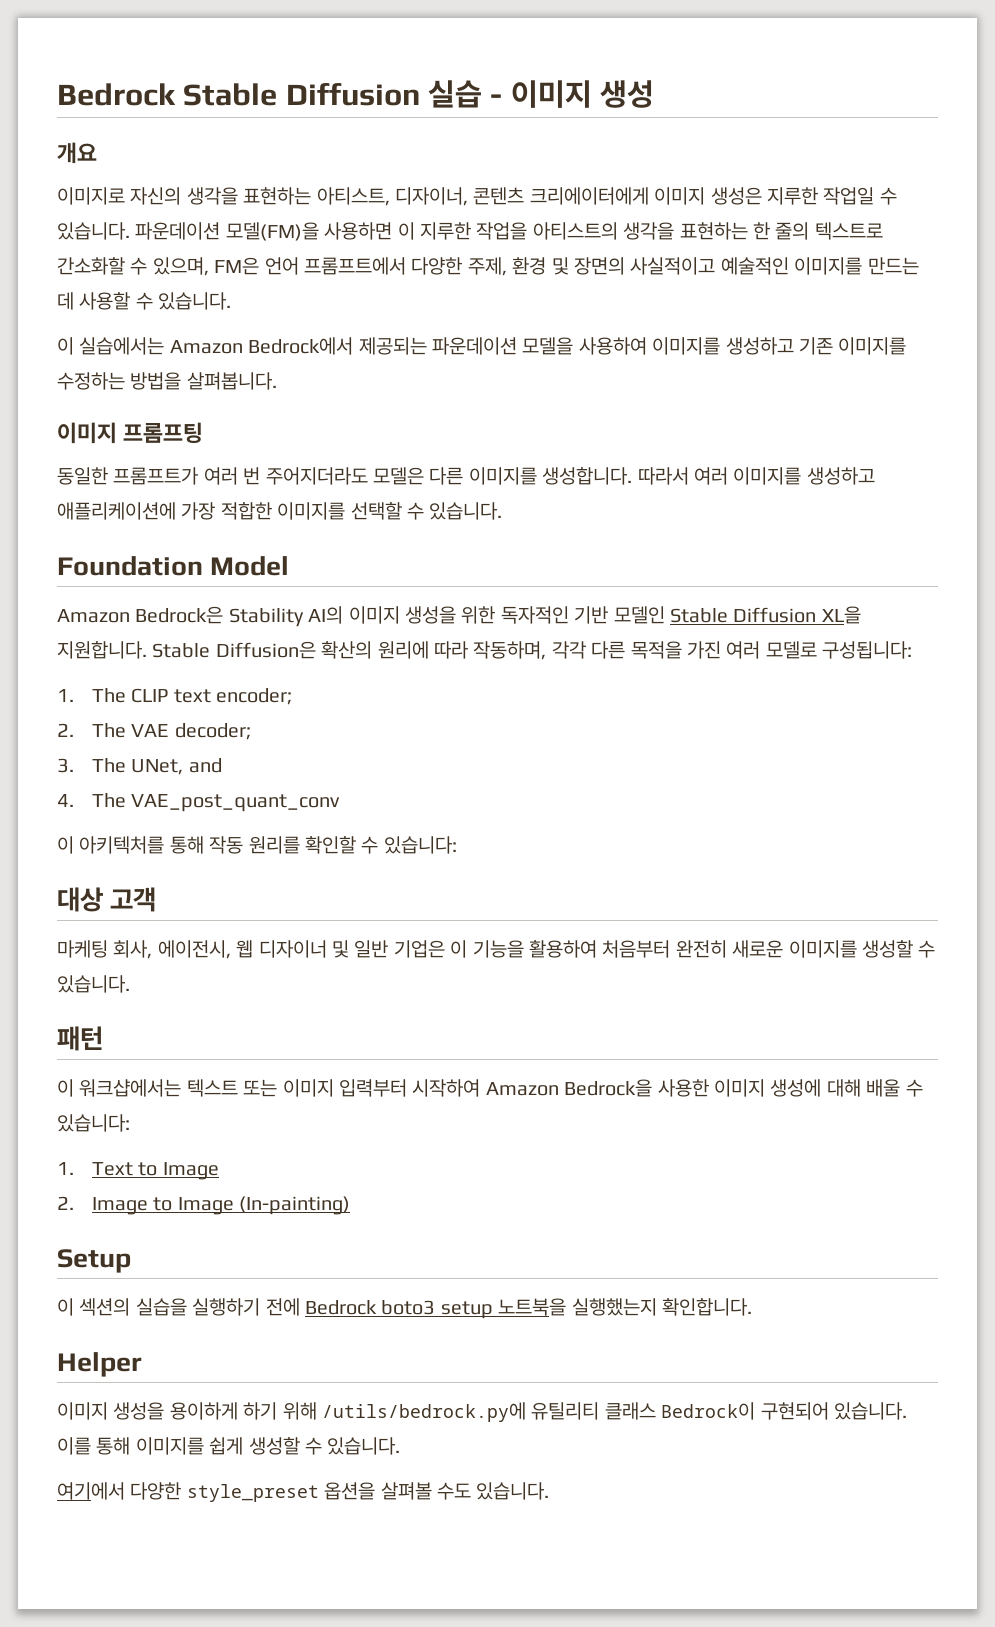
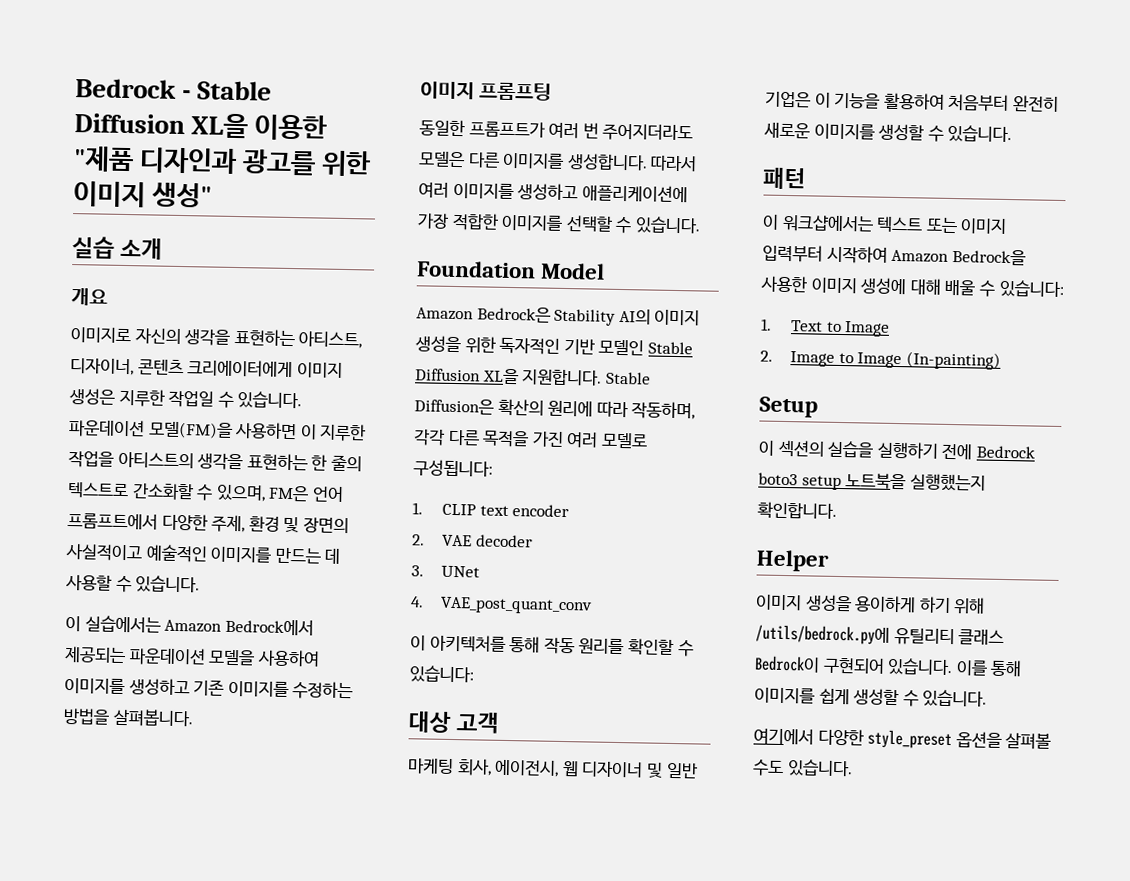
[57,80,655,108] Bedrock Stable Diffusion 실습 - 이미지 생성 -> [75,78,273,101] [74,113,328,141] [73,146,372,177] [73,181,213,208] [72,236,164,260] Bedrock - Stable Diffusion XL을 이용한 "제품 디자인과 광고를 위한 이미지 생성" // 실습 소개
[91,688,126,703] The -> (423, 508) none
[215,688,292,705] [57,723,251,740] [57,758,222,775] encoder; // 2. The VAE decoder; // 3. The UNet, and -> [512,504,570,518] [412,534,533,548] [411,565,481,578] encoder // 2. VAE decoder // 3. UNet
[91,793,126,808] The -> (424, 602) none

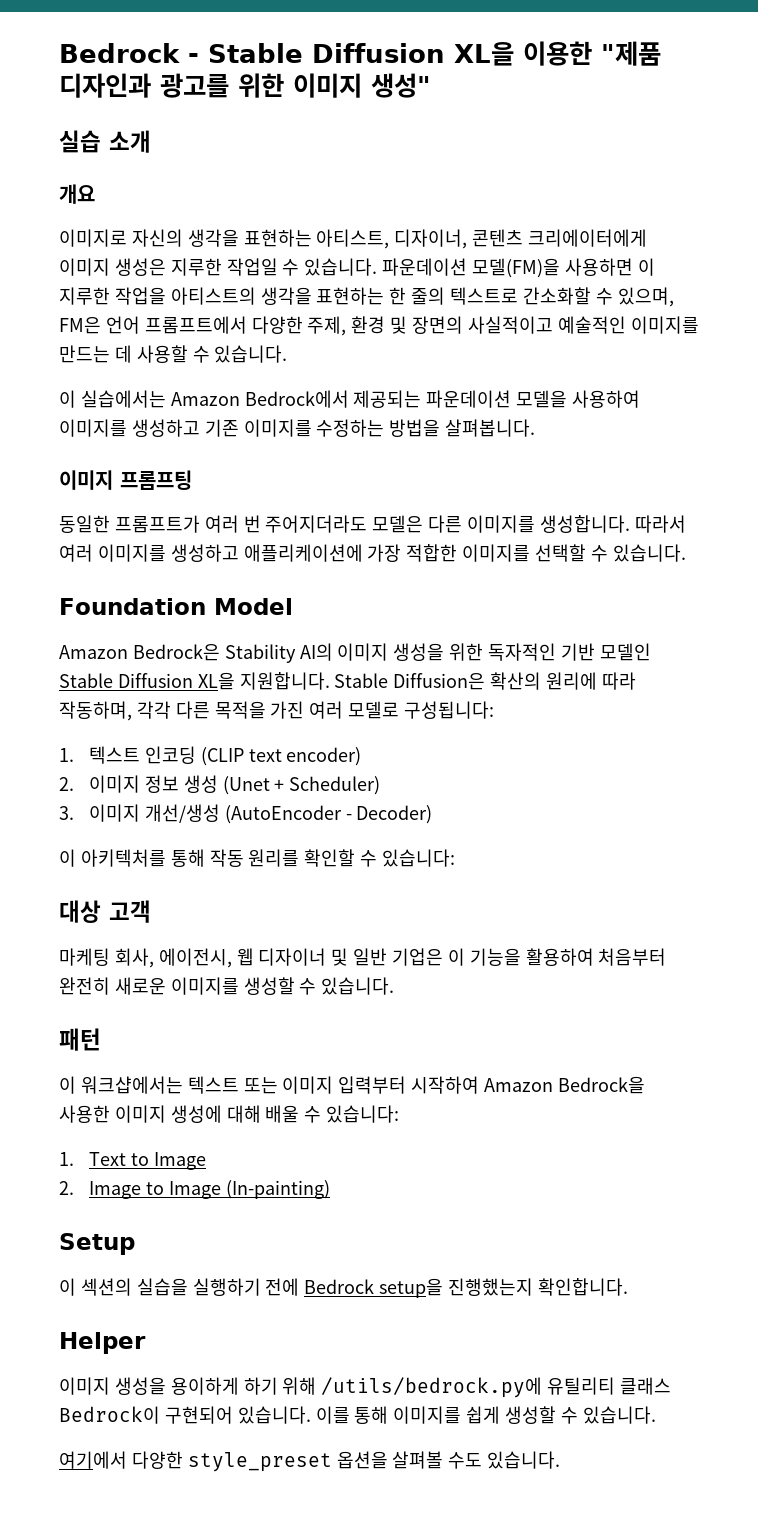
[442,503,570,518] [412,534,533,548] [411,565,481,578] [410,596,594,615] CLIP text encoder // 2. VAE decoder // 3. UNet // 4. VAE_post_quant_conv -> [89,746,362,766] [59,775,381,795] [59,804,433,824] 텍스트 인코딩 (CLIP text encoder) // 2. 이미지 정보 생성 (Unet + Scheduler) // 3. 이미지 개선/생성 (AutoEncoder - Decoder)
[758,472,986,492] boto3 setup 노트북을 실행했는지 -> [379,1278,534,1298] setup을 진행했는지

